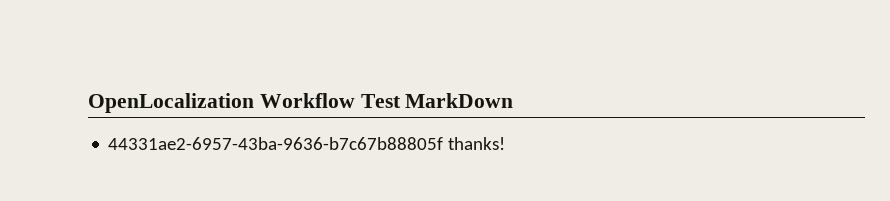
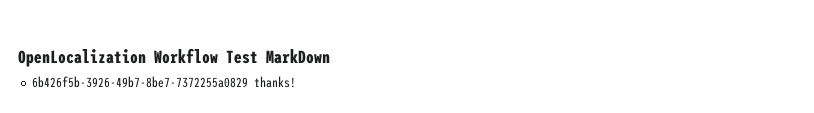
[108,137,444,150] 44331ae2-6957-43ba-9636-b7c67b88805f -> [32,76,249,88] 6b426f5b-3926-49b7-8be7-7372255a0829

